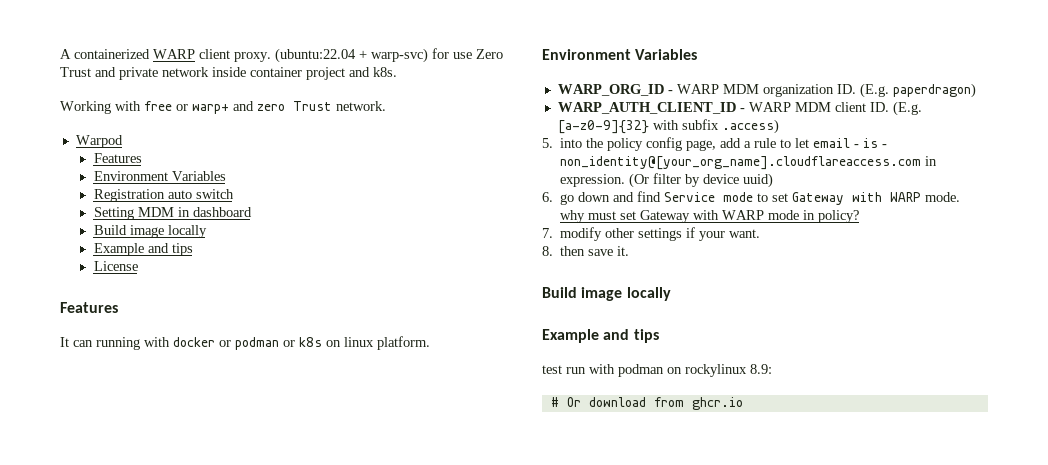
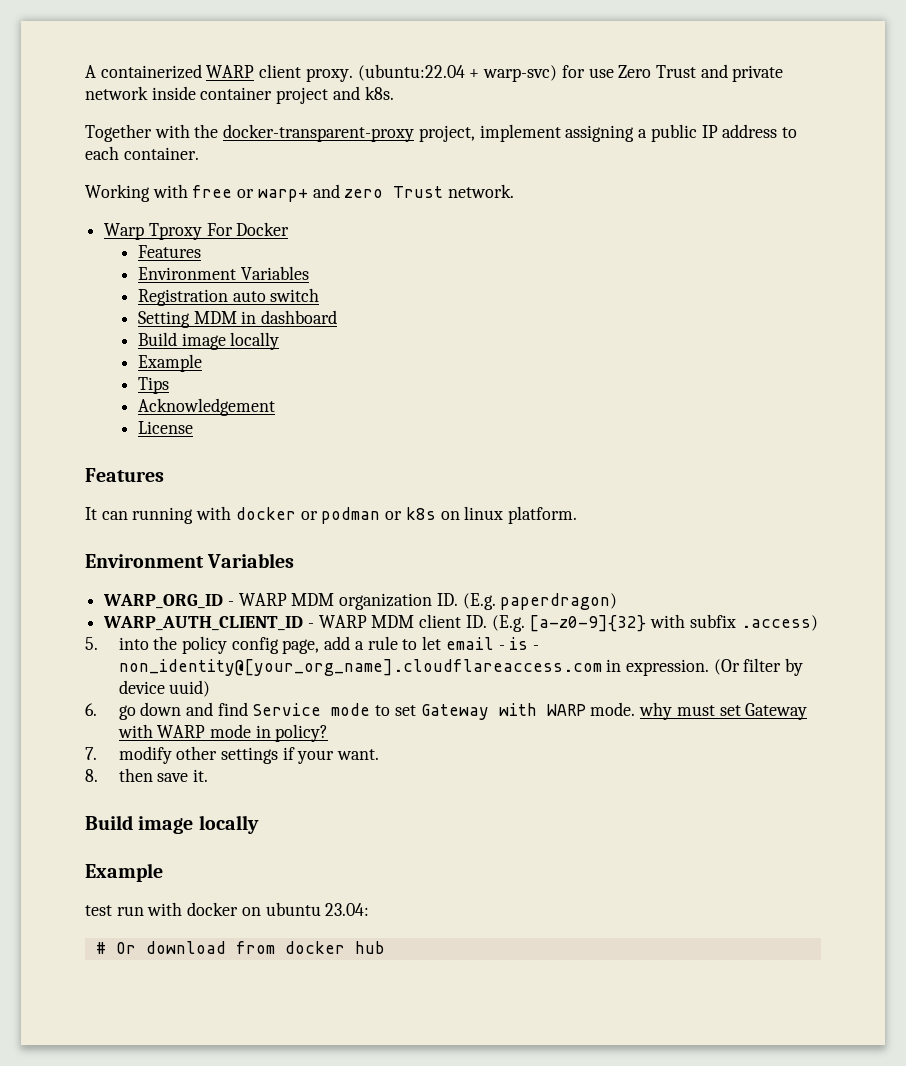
(397, 72) none -> [85,124,797,142] [85,146,199,160] // Together with the docker-transparent-proxy project, implement assigning a public IP address to each container.
[75,135,123,148] Warpod -> [104,222,290,240] Warp Tproxy For Docker
[147,243,193,256] and tips -> [137,377,169,394] [137,398,275,416] // Tips // Acknowledgement
[603,329,659,343] and tips -> (163, 872) none
[618,364,772,377] podman on rockylinux 8.9: -> [187,902,370,916] docker on ubuntu 23.04:
[691,397,743,410] ghcr.io -> [284,941,385,954] docker hub

